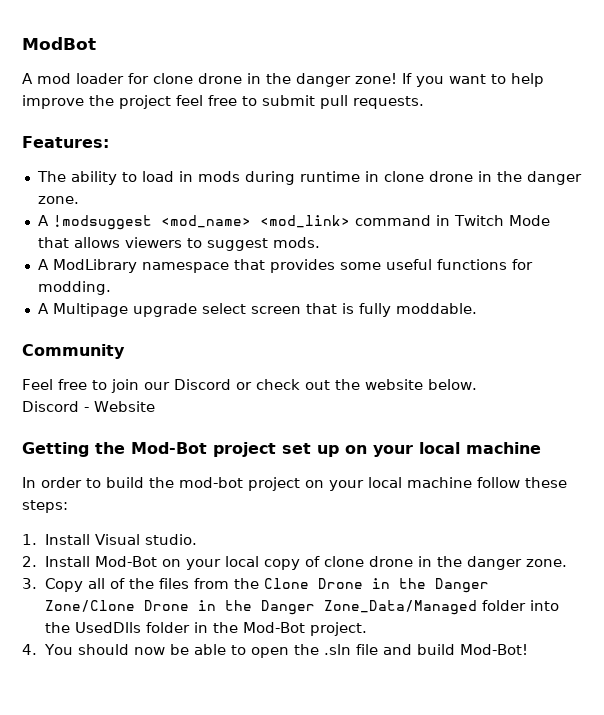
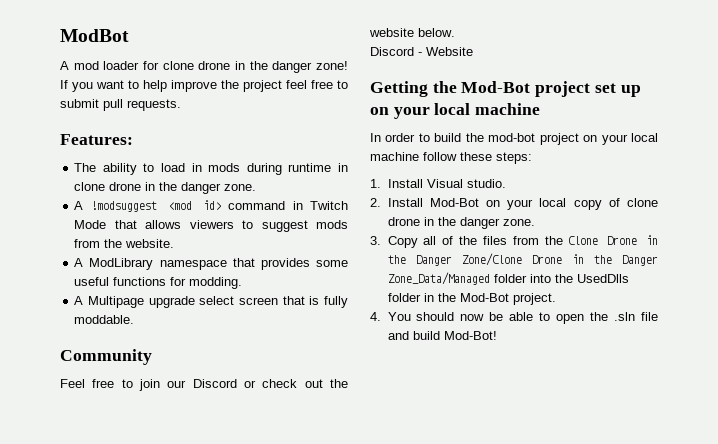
[160,215,350,228] <mod_name> <mod_link> -> [167,200,221,210] <mod id>
[272,237,320,248] mods. -> [316,220,348,229] [74,239,175,248] mods from the website.

